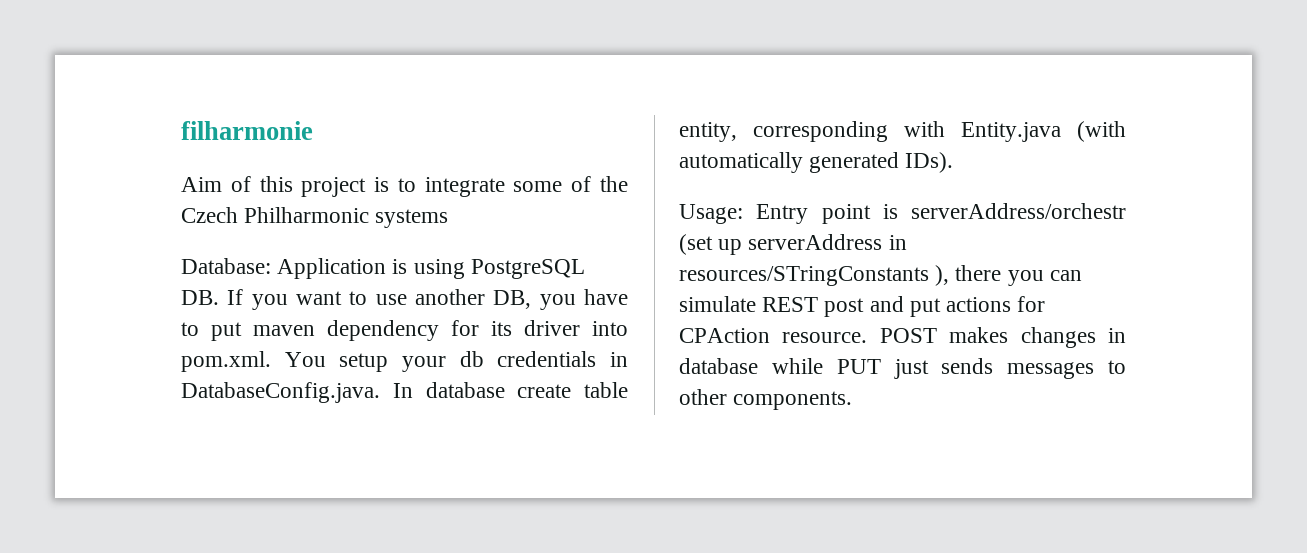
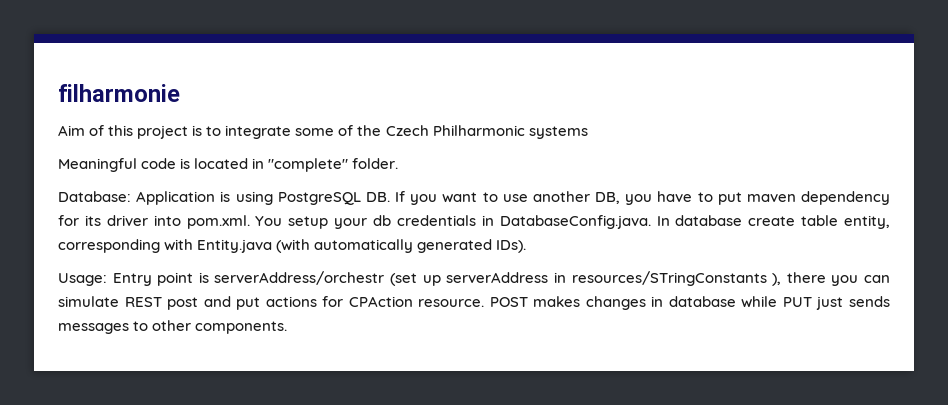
(449, 218) none -> [58,158,399,172] // Meaningful code is located in "complete" folder.

